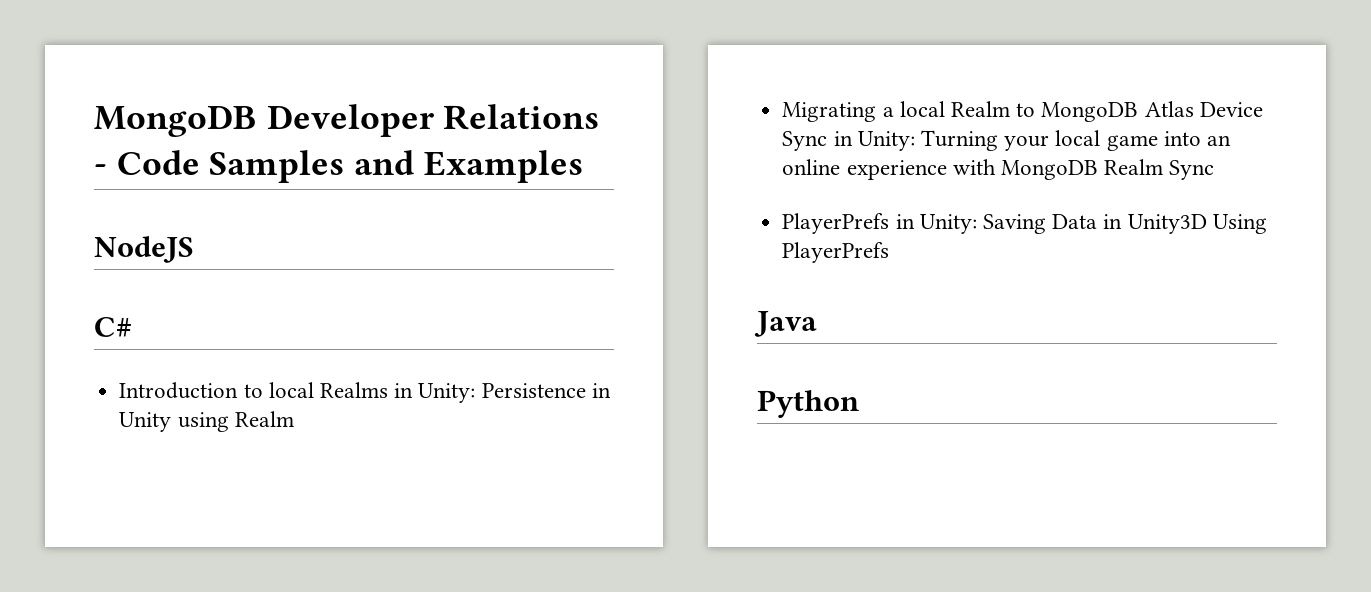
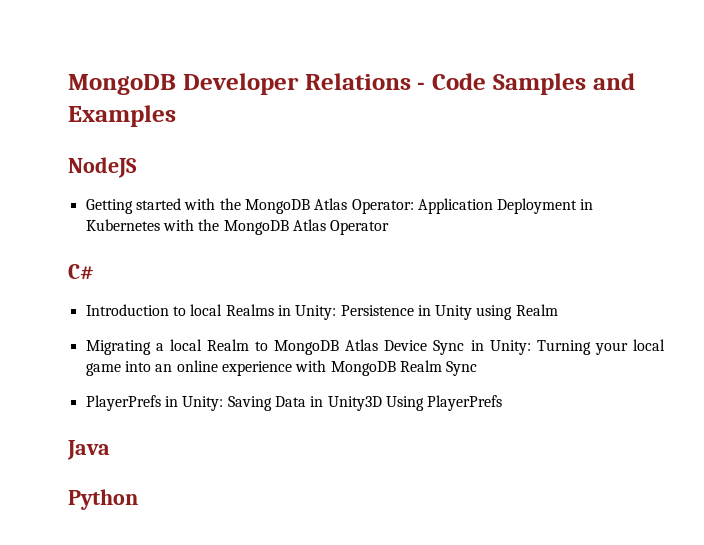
(194, 249) none -> [85,198,594,214] [85,219,390,235] // Getting started with the MongoDB Atlas Operator: Application Deployment in Kubernetes with the MongoDB Atlas Operator

